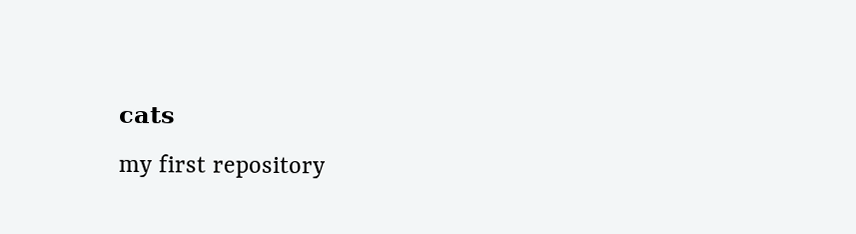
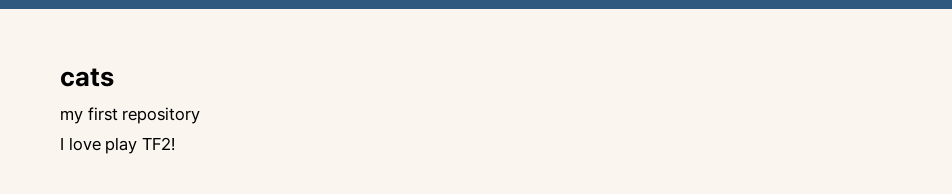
(327, 167) none -> [60,137,175,154] // I love play TF2!

